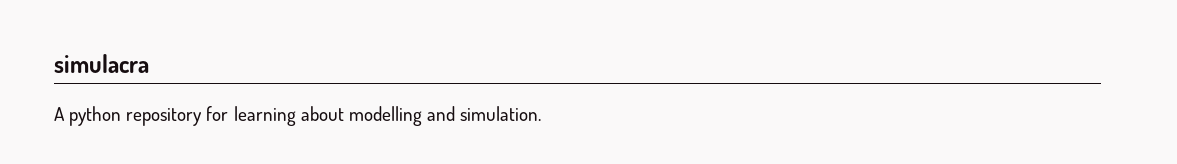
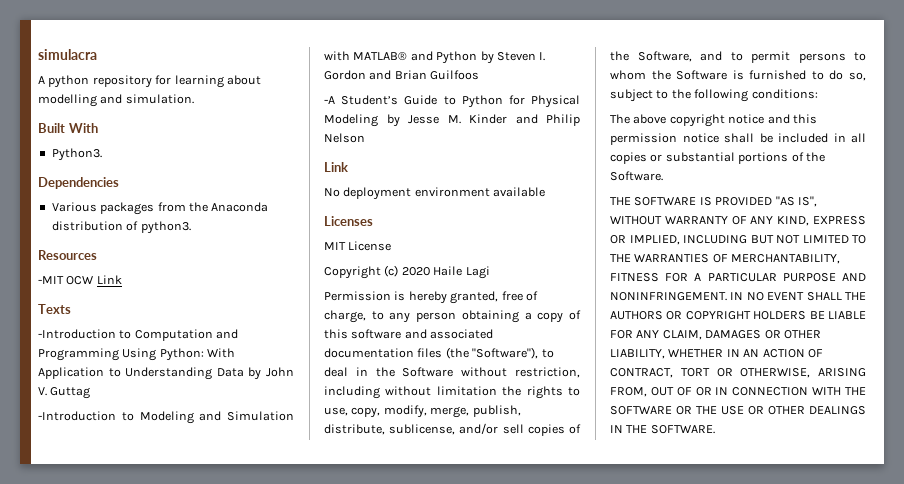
(542, 113) none -> [38,123,98,133] [51,148,102,161] [38,177,119,189] [51,202,269,215] [51,221,191,234] [38,250,97,260] [38,275,122,285] [38,304,71,314] [38,329,239,341] [38,348,236,361] [38,367,294,380] [38,387,91,399] [38,411,294,424] [324,51,546,64] [324,70,480,80] [324,95,580,108] [324,114,580,127] [324,133,365,143] [324,162,348,172] [324,187,546,200] [324,216,373,226] [324,241,392,251] [324,265,490,279] [324,291,538,304] [324,310,581,323] [324,329,494,339] [324,347,554,359] [324,367,580,378] [324,386,580,399] [324,405,521,418] [324,423,581,436] [610,51,866,63] [610,70,866,81] [610,89,818,102] [610,114,817,127] [610,133,866,145] [610,152,825,164] [610,171,663,181] [610,196,817,207] [610,216,866,226] [610,235,866,245] [610,254,841,264] [610,273,866,282] [610,292,866,301] [610,311,866,320] [610,330,821,340] [610,349,823,359] [610,368,866,378] [610,387,866,397] [610,406,866,415] [610,425,715,434] // Built With // Python3. // Dependencies // Various packages from the Anaconda distribution of python3. // Resources // -MIT OCW Link // Texts // -Introduction to Computation and Programming Using Python: With Application to Understanding Data by John V. Guttag // -Introduction to Modeling and Simulation with MATLAB® and Python by Steven I. Gordon and Brian Guilfoos // -A Student’s Guide to Python for Physical Modeling by Jesse M. Kinder and Philip Nelson // Link // No deployment environment available // Licenses // MIT License // Copyright (c) 2020 Haile Lagi // Permission is hereby granted, free of charge, to any person obtaining a copy of this software and associated documentation files (the "Software"), to deal in the Software without restriction, including without limitation the rights to use, copy, modify, merge, publish, distribute, sublicense, and/or sell copies of the Software, and to permit persons to whom the Software is furnished to do so, subject to the following conditions: // The above copyright notice and this permission notice shall be included in all copies or substantial portions of the Software. // THE SOFTWARE IS PROVIDED "AS IS", WITHOUT WARRANTY OF ANY KIND, EXPRESS OR IMPLIED, INCLUDING BUT NOT LIMITED TO THE WARRANTIES OF MERCHANTABILITY, FITNESS FOR A PARTICULAR PURPOSE AND NONINFRINGEMENT. IN NO EVENT SHALL THE AUTHORS OR COPYRIGHT HOLDERS BE LIABLE FOR ANY CLAIM, DAMAGES OR OTHER LIABILITY, WHETHER IN AN ACTION OF CONTRACT, TORT OR OTHERWISE, ARISING FROM, OUT OF OR IN CONNECTION WITH THE SOFTWARE OR THE USE OR OTHER DEALINGS IN THE SOFTWARE.

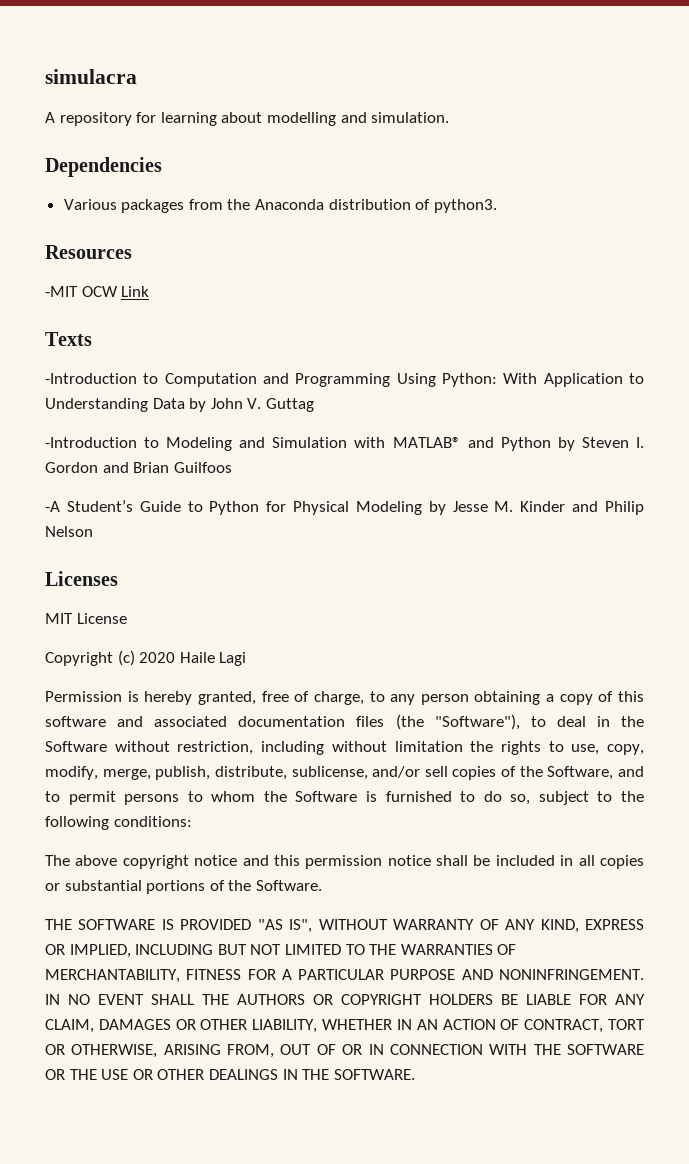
[48,75,90,88] python -> (55, 117) none
[38,123,98,133] [51,148,102,161] // Built With // Python3. -> (450, 117) none
[324,162,348,172] [324,187,546,200] // Link // No deployment environment available -> (93, 531) none

